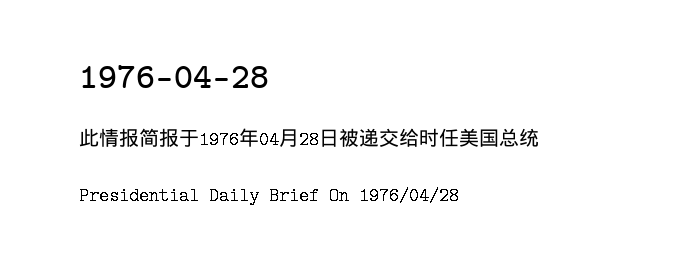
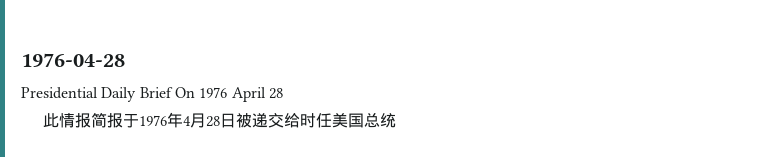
(269, 76) none -> [21,87,283,102] // Presidential Daily Brief On 1976 April 28
[259,131,279,149] 04 -> [183,116,192,126] 4
[79,187,459,205] // Presidential Daily Brief On 1976/04/28 -> (397, 120) none

